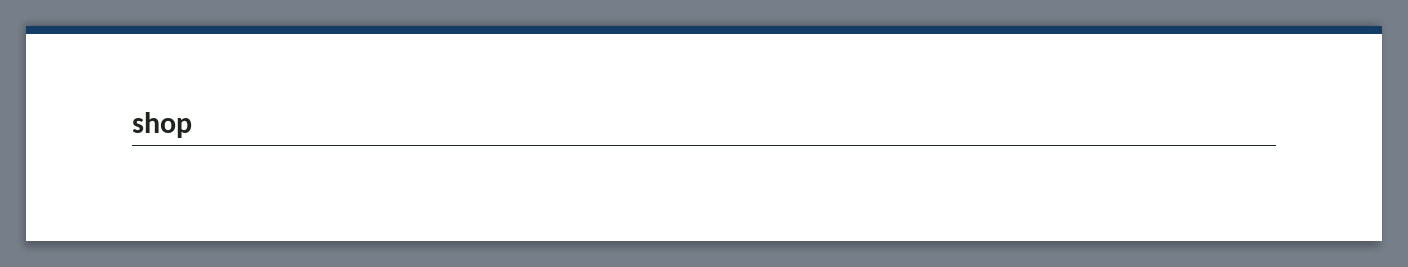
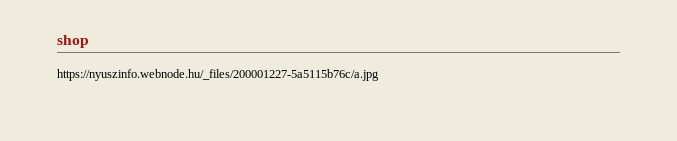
(192, 125) none -> [57,69,379,81] // https://nyuszinfo.webnode.hu/_files/200001227-5a5115b76c/a.jpg

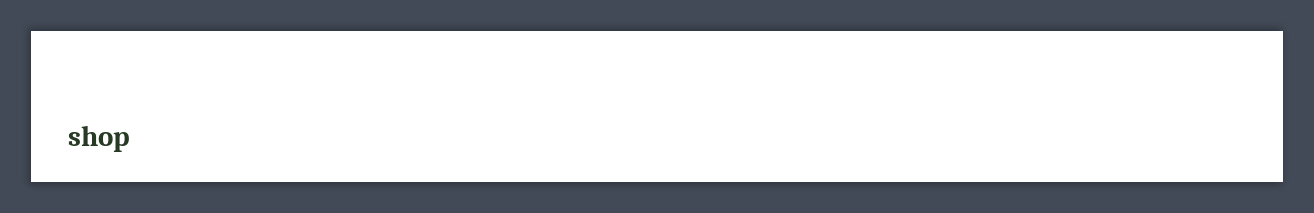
[57,69,379,81] // https://nyuszinfo.webnode.hu/_files/200001227-5a5115b76c/a.jpg -> (130, 138) none

